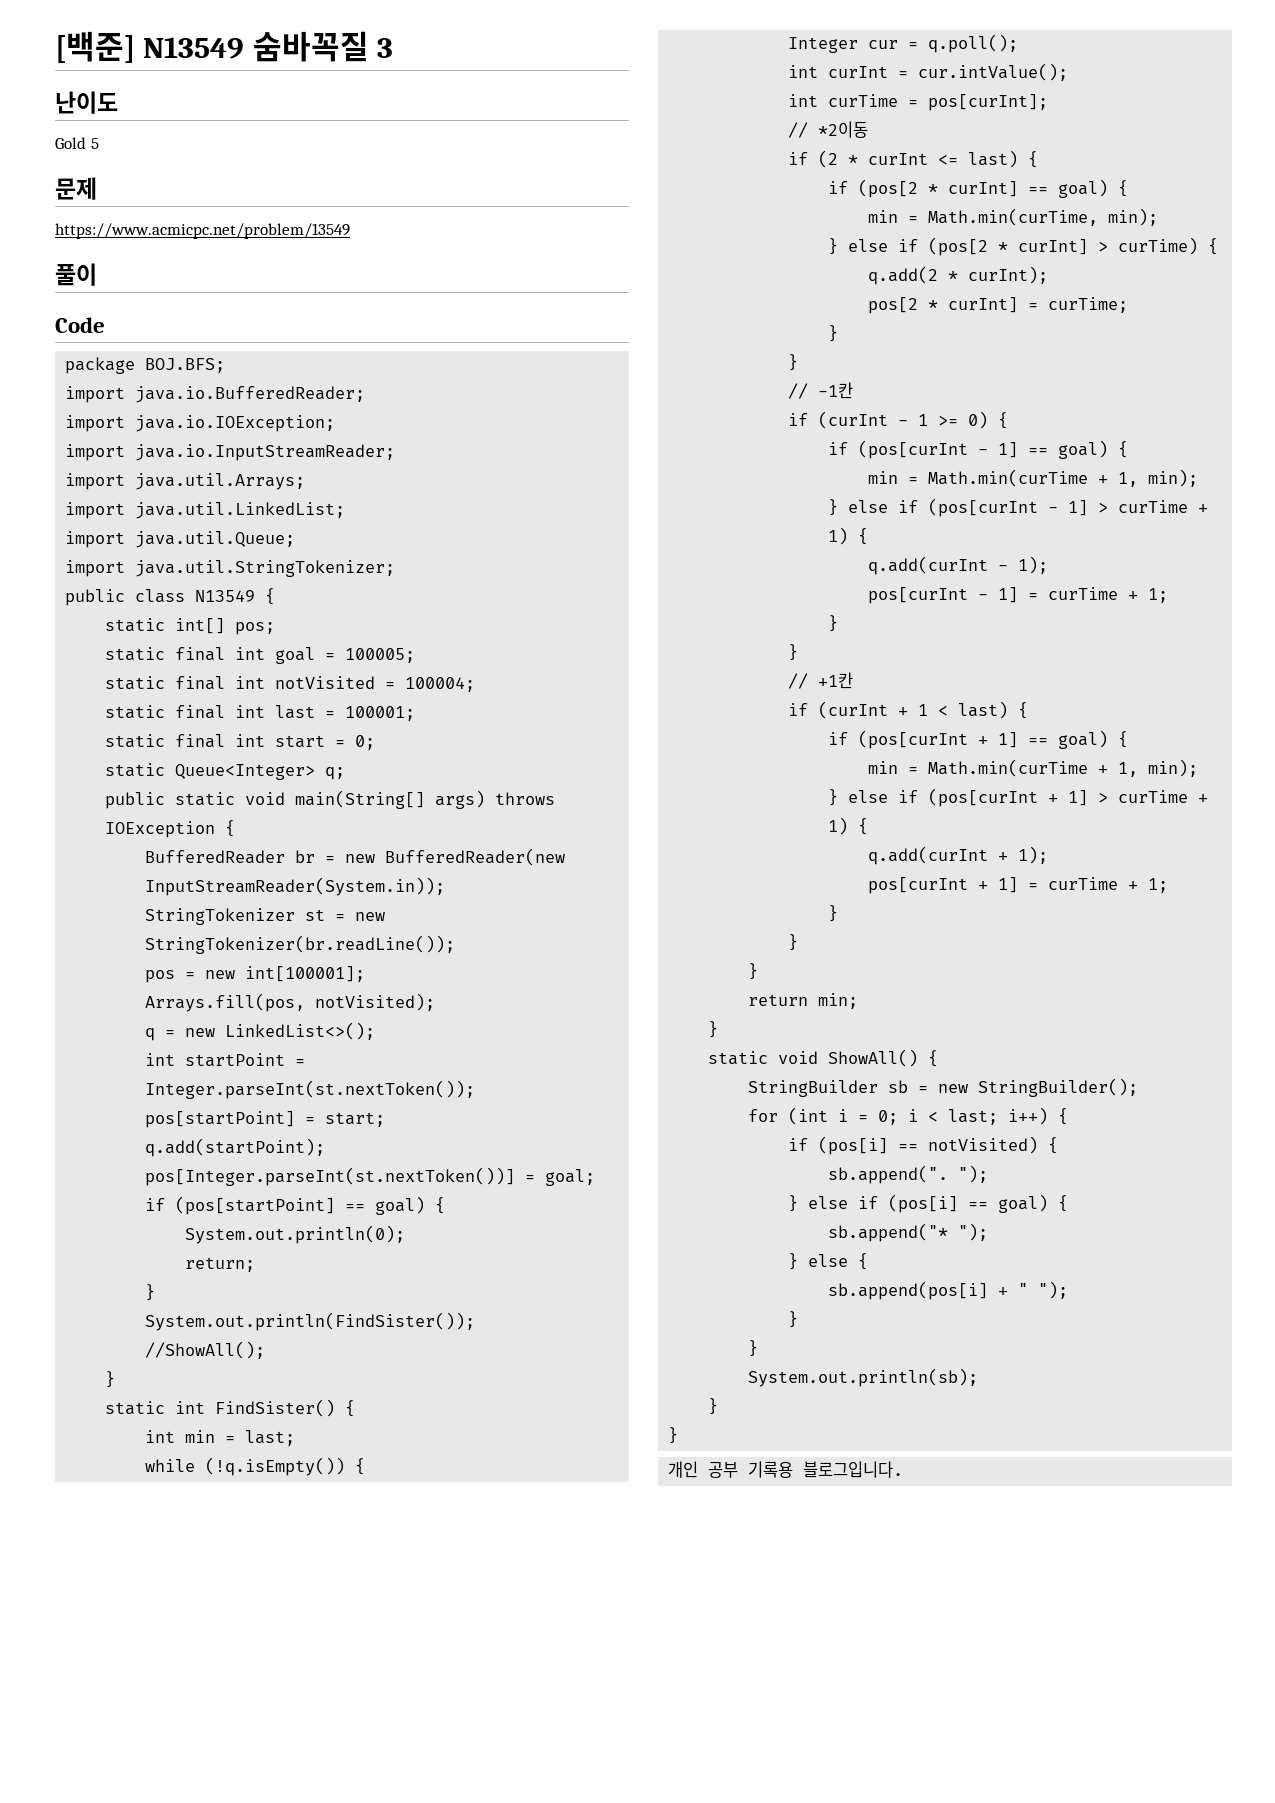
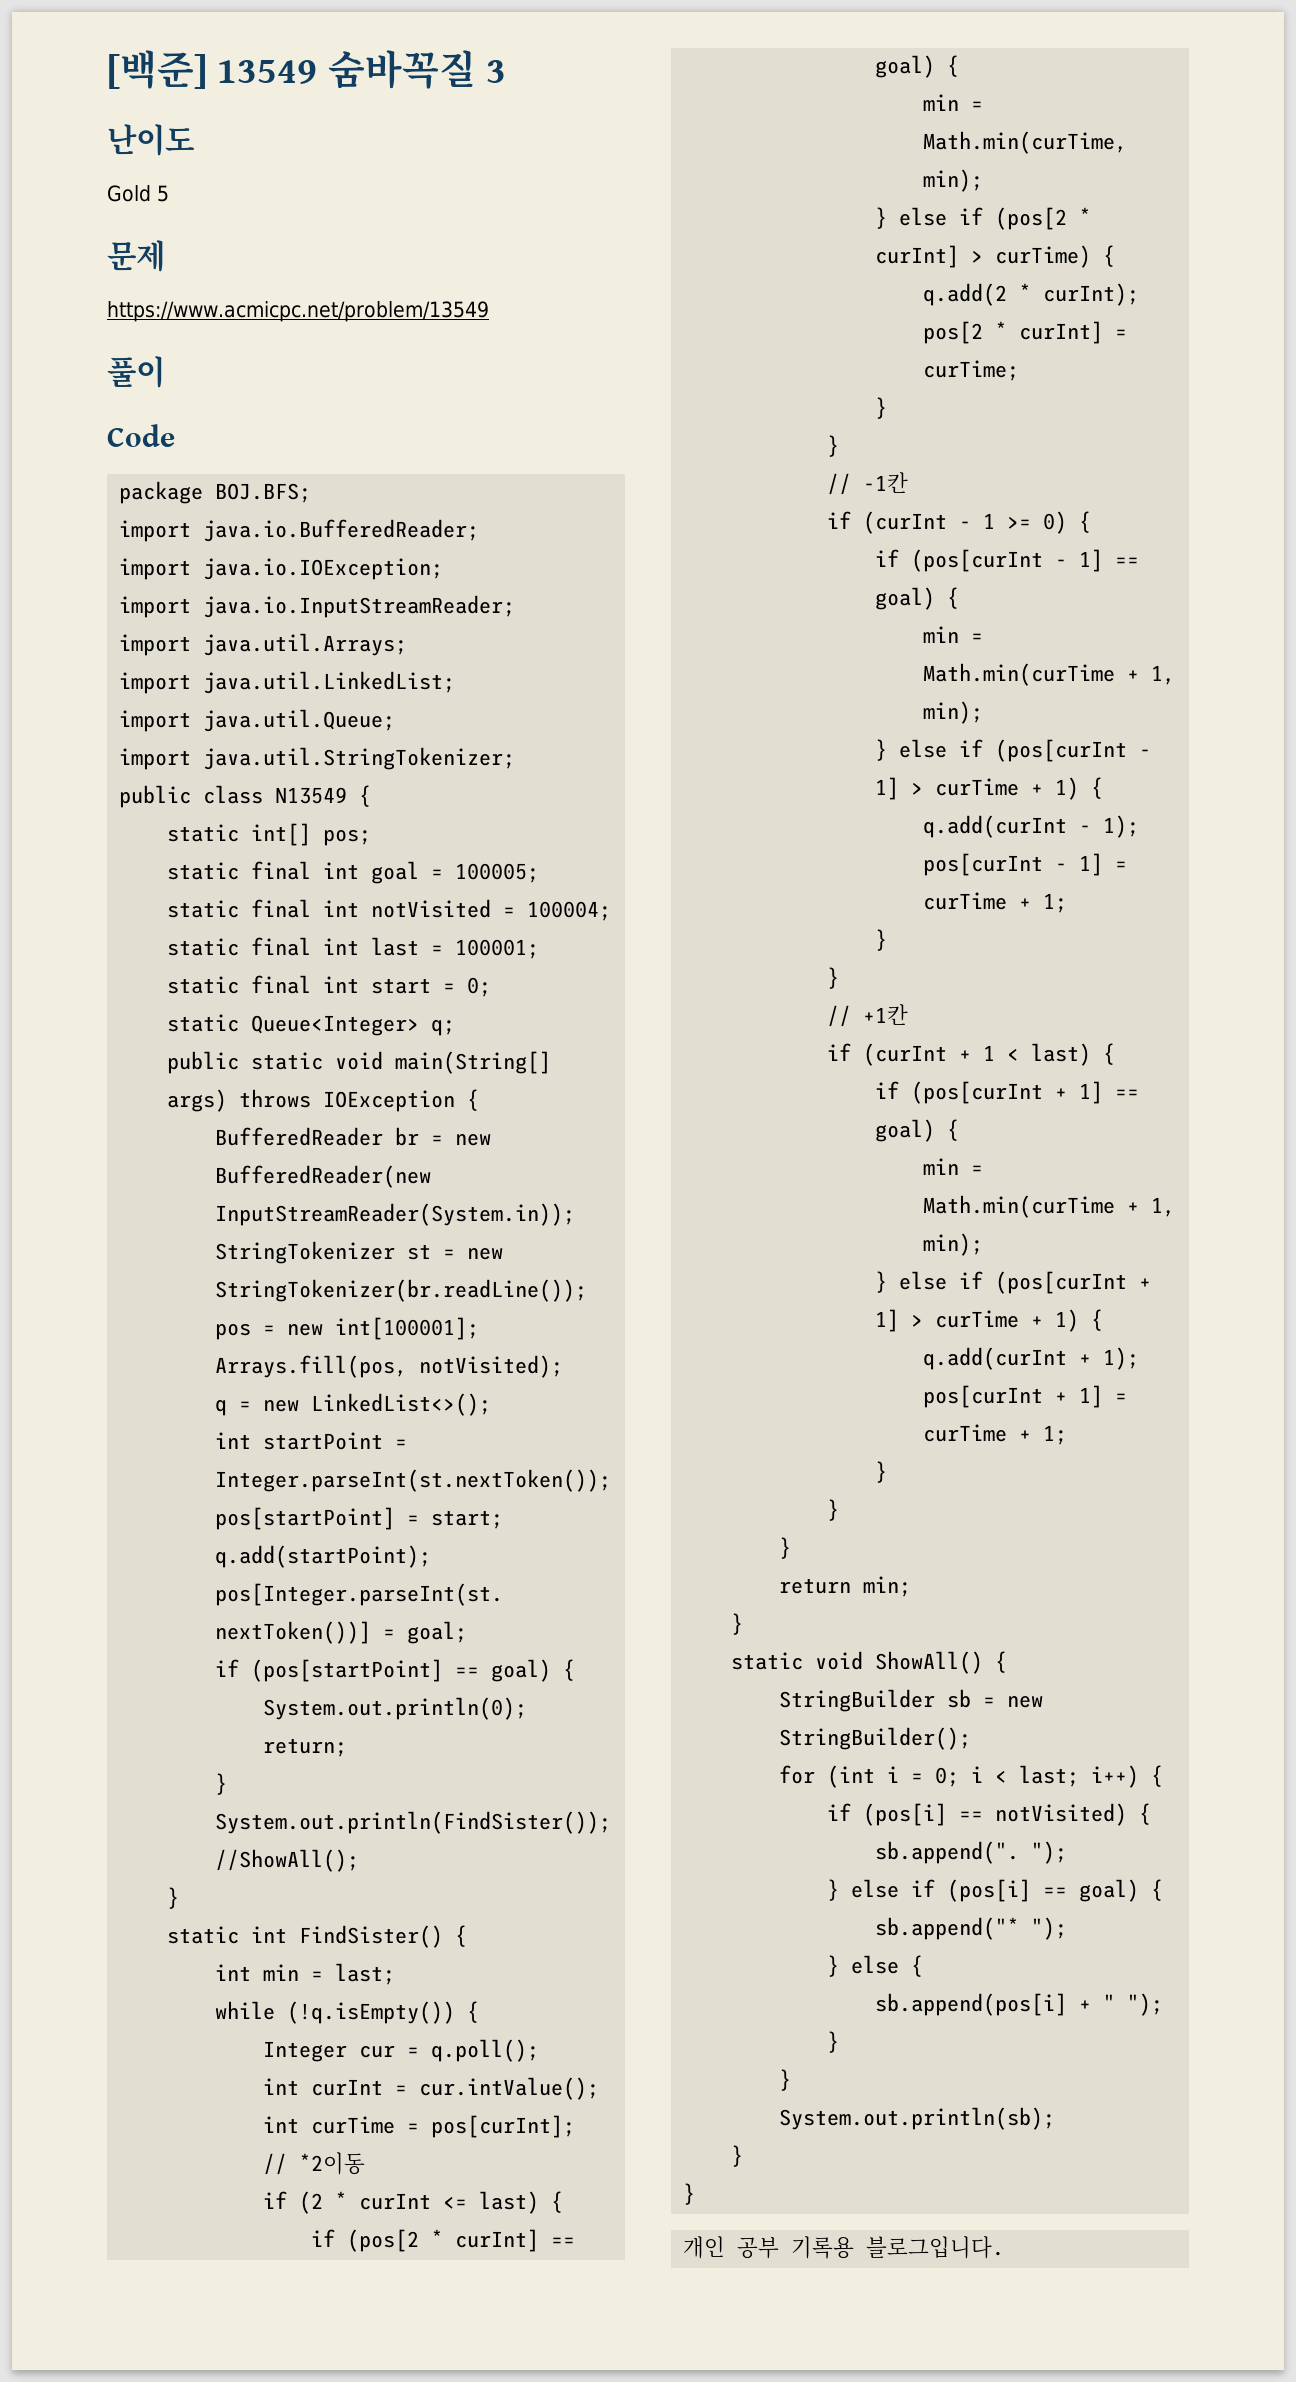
[143,37,245,59] N13549 -> [217,60,318,84] 13549

